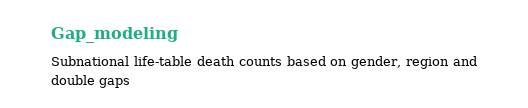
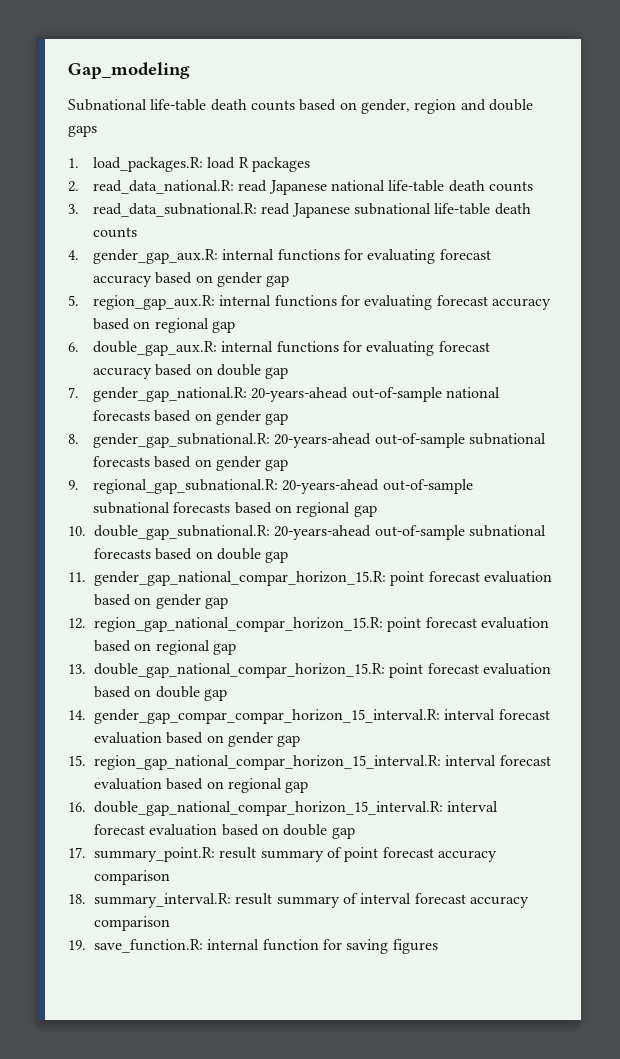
(130, 83) none -> [68,157,311,172] [68,180,534,195] [68,203,531,218] [93,227,138,238] [68,249,491,264] [93,272,290,287] [68,295,552,310] [93,318,236,333] [68,341,490,356] [93,364,289,379] [68,387,501,402] [93,410,289,425] [68,433,547,448] [93,456,289,471] [68,479,473,494] [93,502,377,517] [68,525,546,540] [94,548,289,563] [68,571,552,586] [94,594,228,609] [68,617,549,632] [94,640,236,655] [68,663,551,678] [94,686,227,701] [68,709,550,724] [94,732,301,747] [68,755,551,770] [94,778,309,793] [68,801,499,816] [94,824,355,839] [68,847,497,862] [94,870,170,885] [68,893,529,908] [94,916,170,931] [68,939,438,954] // 1. load_packages.R: load R packages // 2. read_data_national.R: read Japanese national life-table death counts // 3. read_data_subnational.R: read Japanese subnational life-table death counts // 4. gender_gap_aux.R: internal functions for evaluating forecast accuracy based on gender gap // 5. region_gap_aux.R: internal functions for evaluating forecast accuracy based on regional gap // 6. double_gap_aux.R: internal functions for evaluating forecast accuracy based on double gap // 7. gender_gap_national.R: 20-years-ahead out-of-sample national forecasts based on gender gap // 8. gender_gap_subnational.R: 20-years-ahead out-of-sample subnational forecasts based on gender gap // 9. regional_gap_subnational.R: 20-years-ahead out-of-sample subnational forecasts based on regional gap // 10. double_gap_subnational.R: 20-years-ahead out-of-sample subnational forecasts based on double gap // 11. gender_gap_national_compar_horizon_15.R: point forecast evaluation based on gender gap // 12. region_gap_national_compar_horizon_15.R: point forecast evaluation based on regional gap // 13. double_gap_national_compar_horizon_15.R: point forecast evaluation based on double gap // 14. gender_gap_compar_compar_horizon_15_interval.R: interval forecast evaluation based on gender gap // 15. region_gap_national_compar_horizon_15_interval.R: interval forecast evaluation based on regional gap // 16. double_gap_national_compar_horizon_15_interval.R: interval forecast evaluation based on double gap // 17. summary_point.R: result summary of point forecast accuracy comparison // 18. summary_interval.R: result summary of interval forecast accuracy comparison // 19. save_function.R: internal function for saving figures

